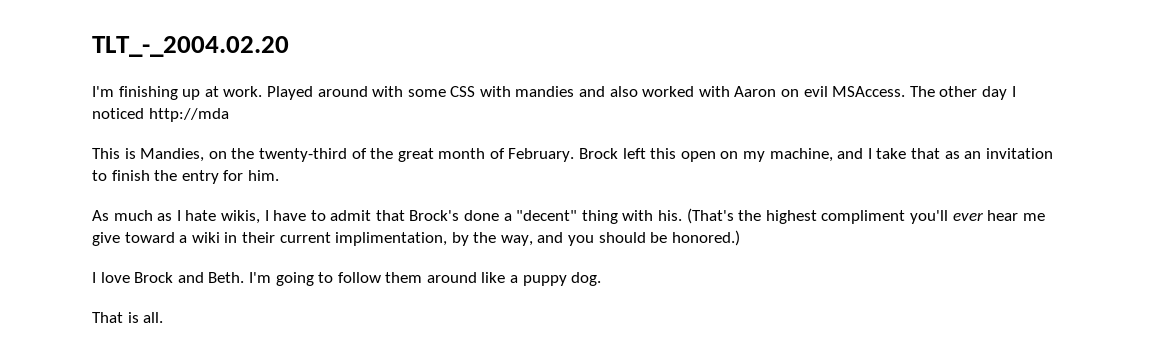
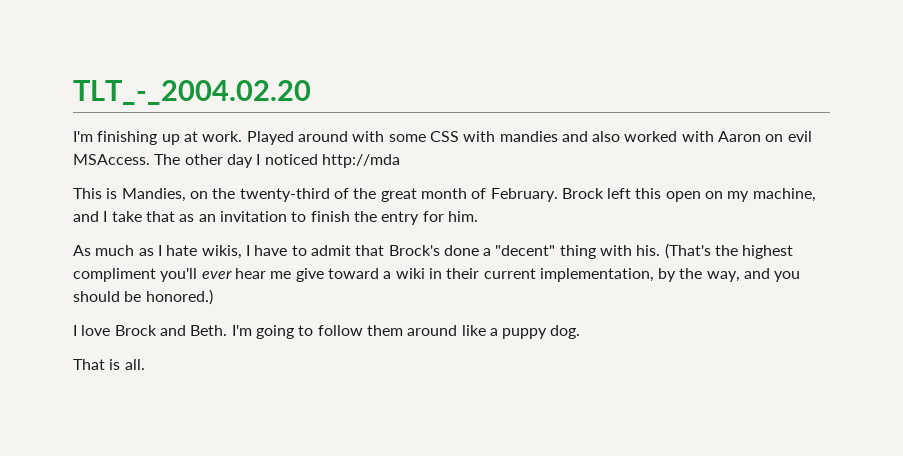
[335,232,448,246] implimentation, -> [539,268,654,282] implementation,

